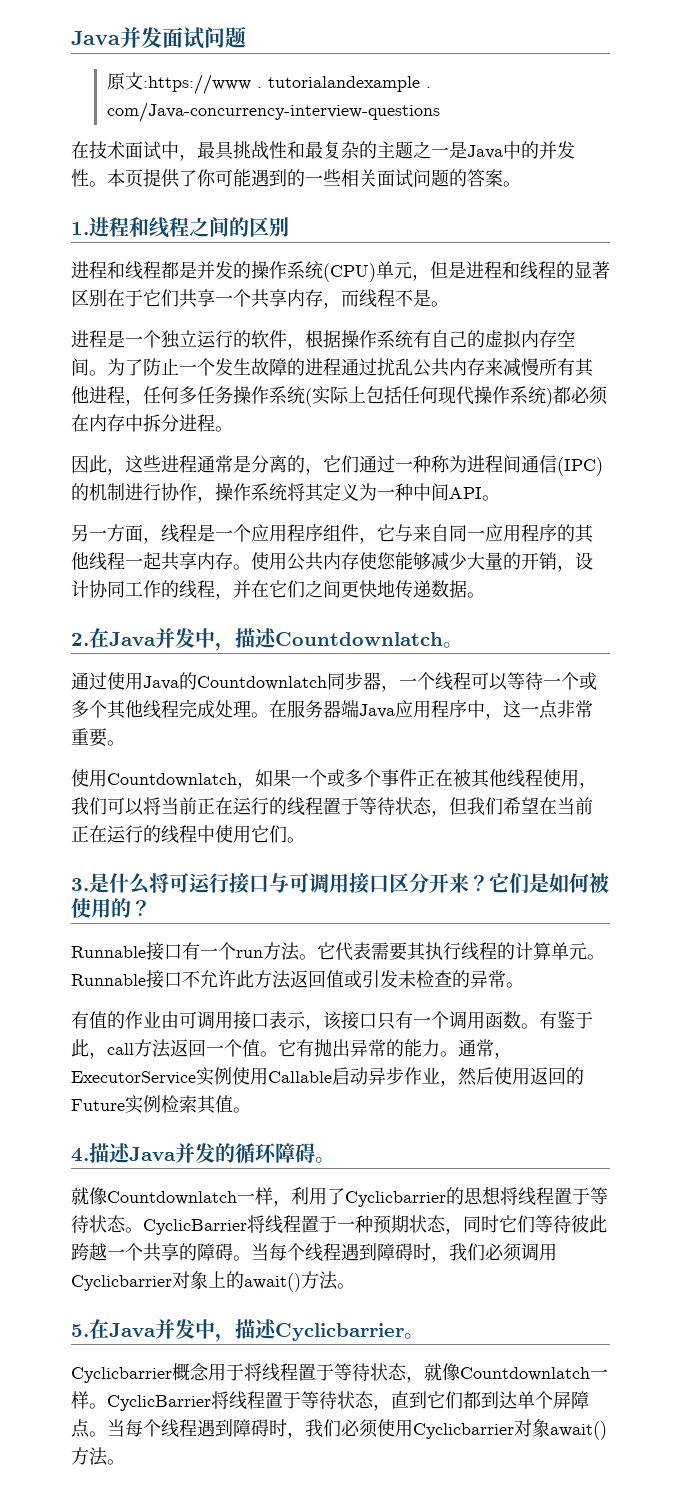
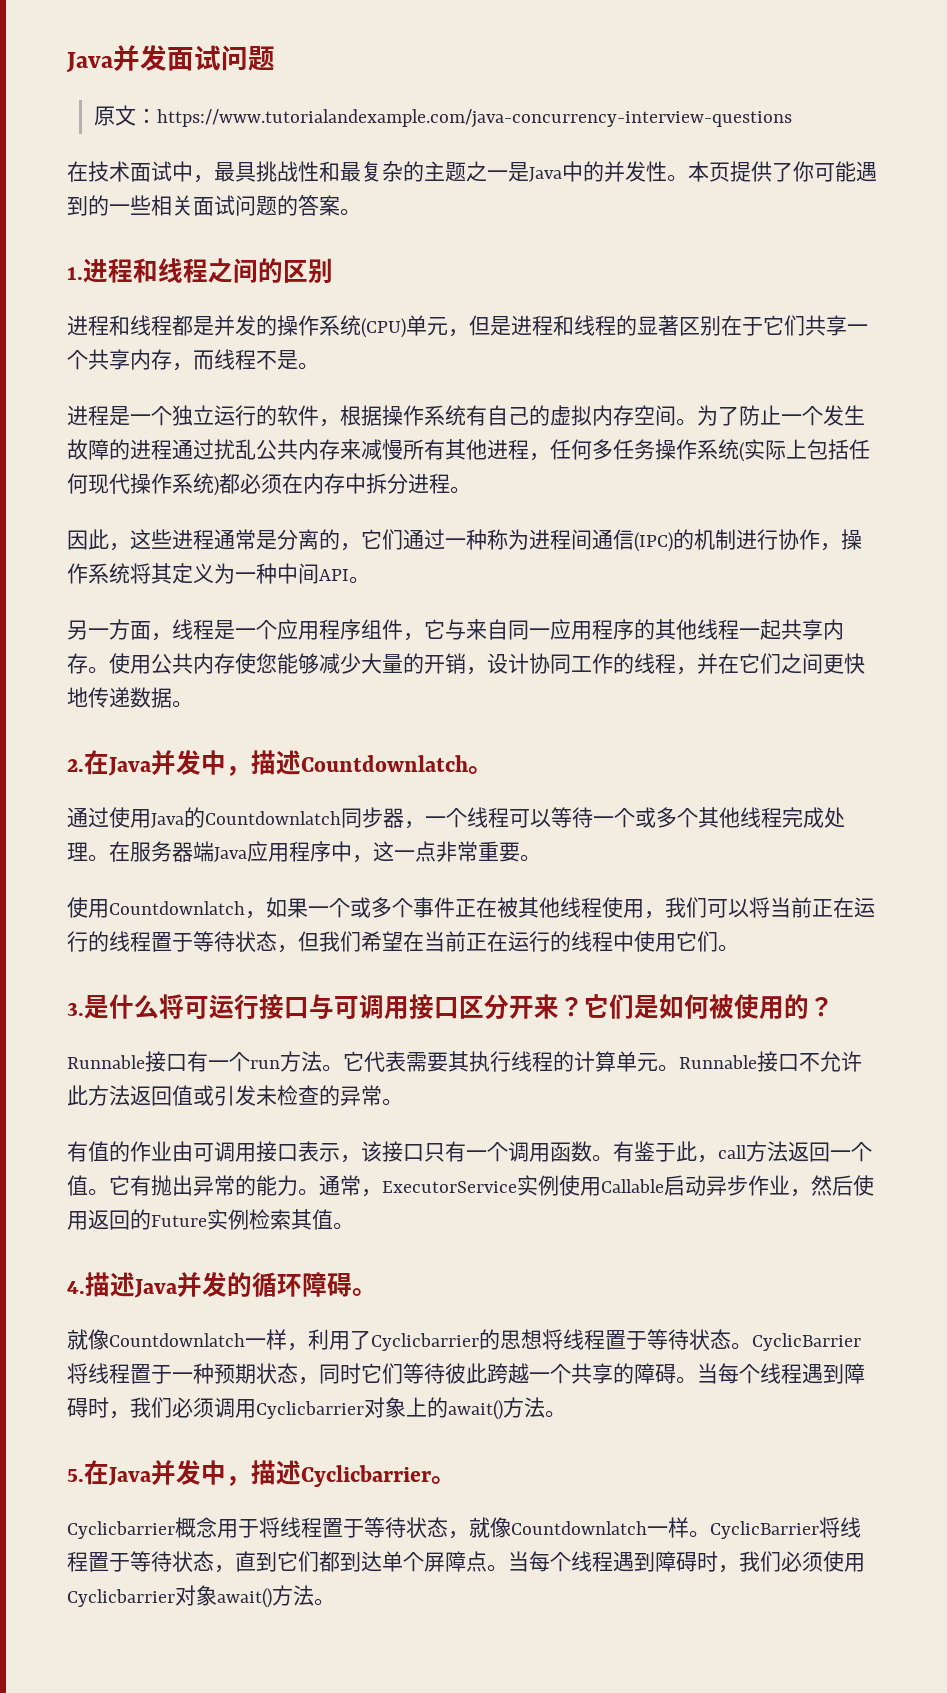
[142,74,431,95] [106,102,440,123] :https://www . tutorialandexample . com/Java-concurrency-interview-questions -> [135,108,792,128] ：https://www.tutorialandexample.com/java-concurrency-interview-questions

